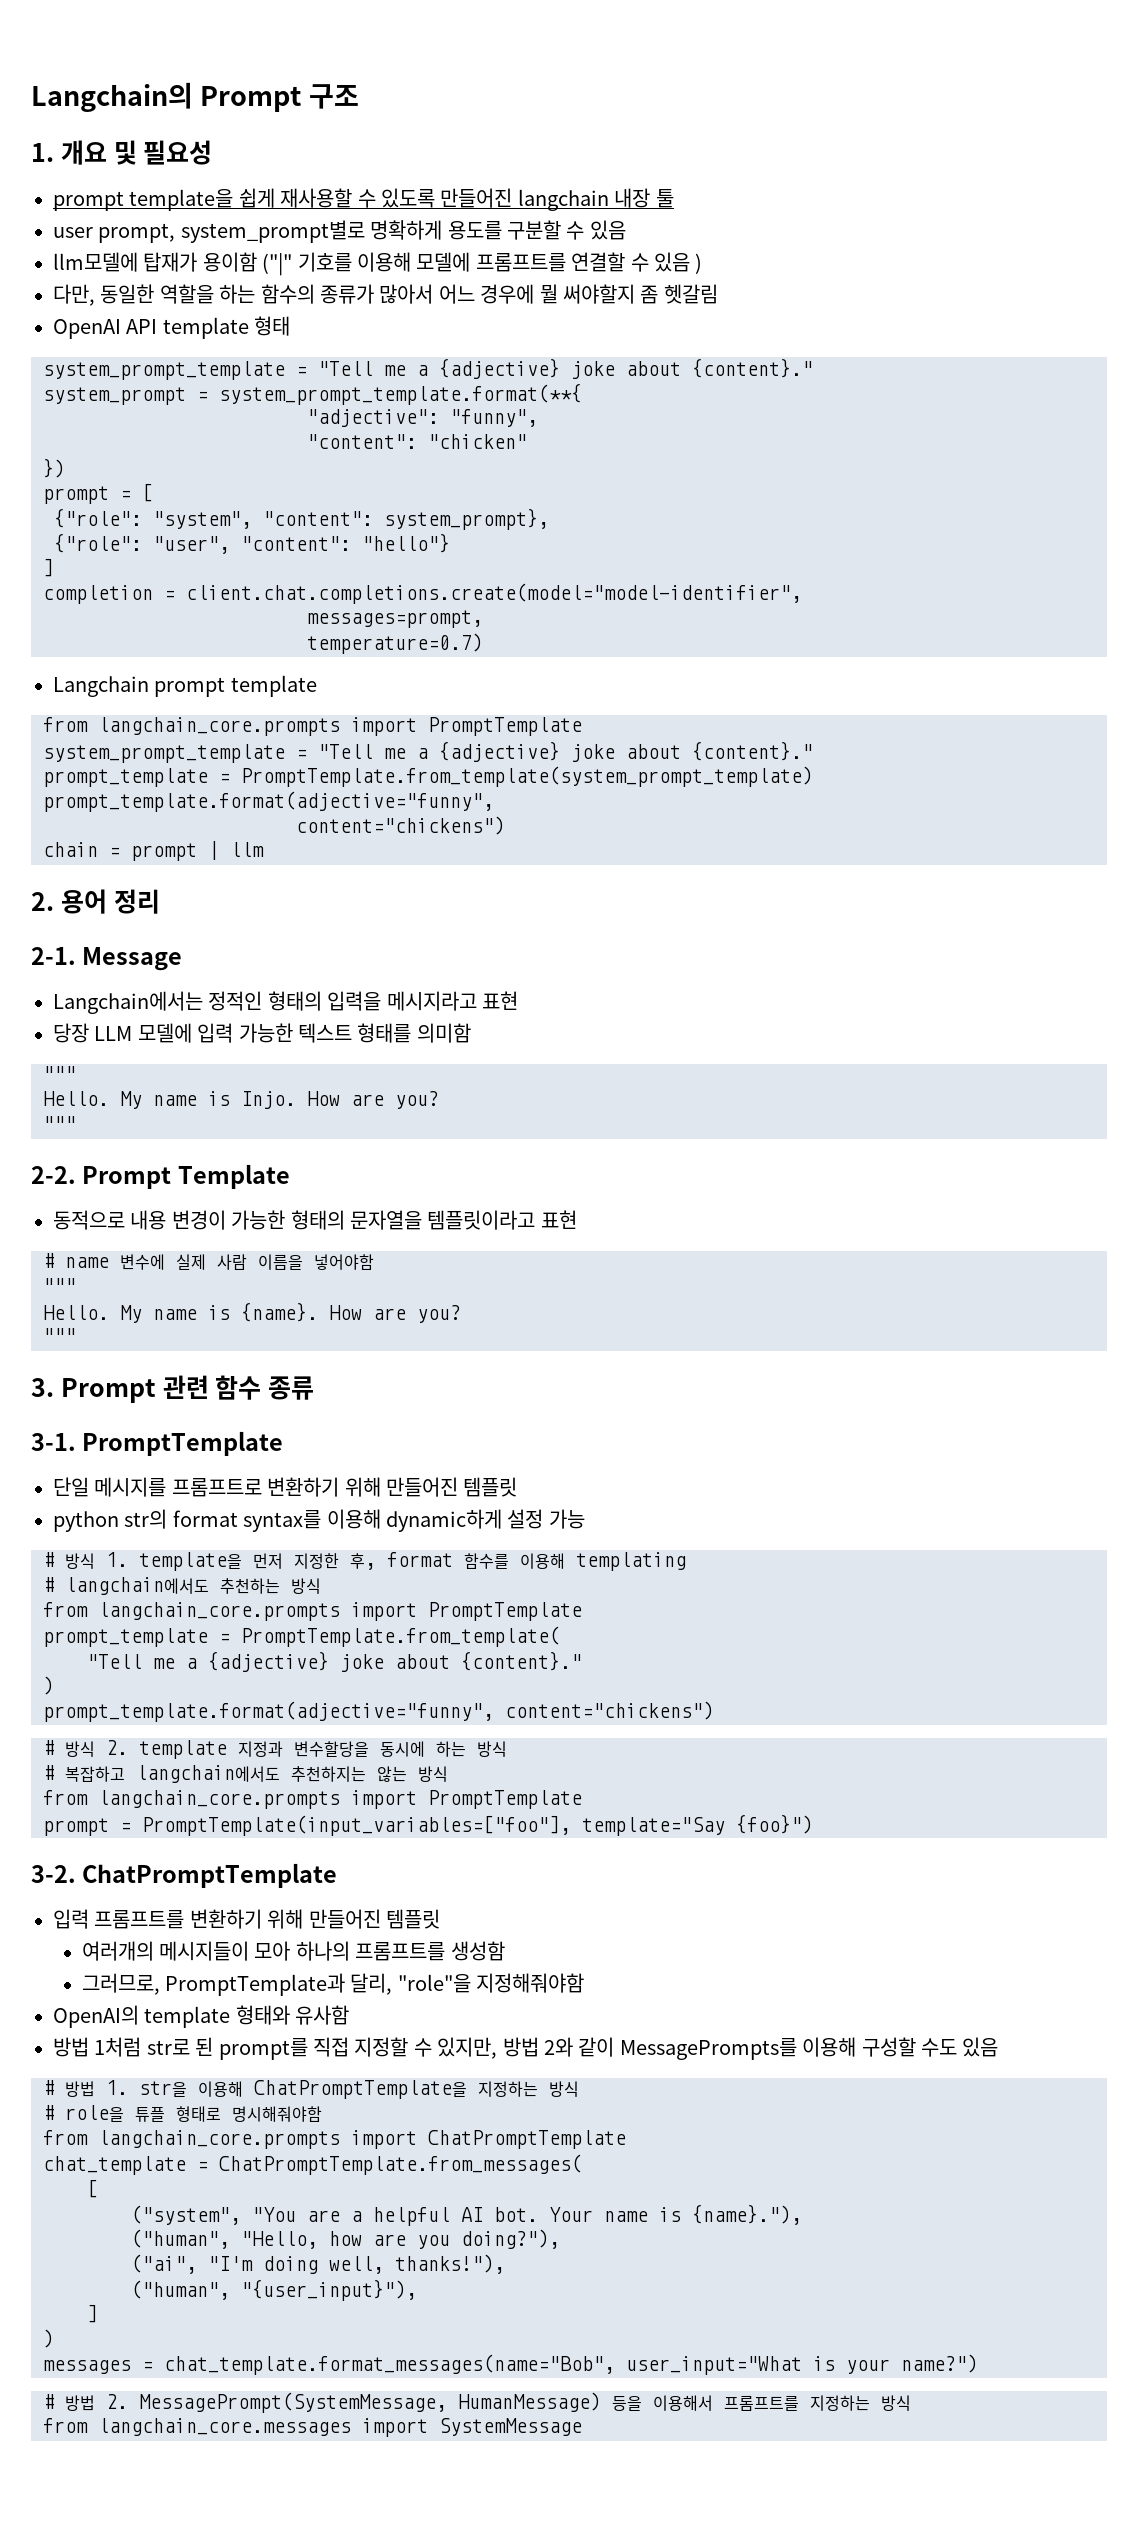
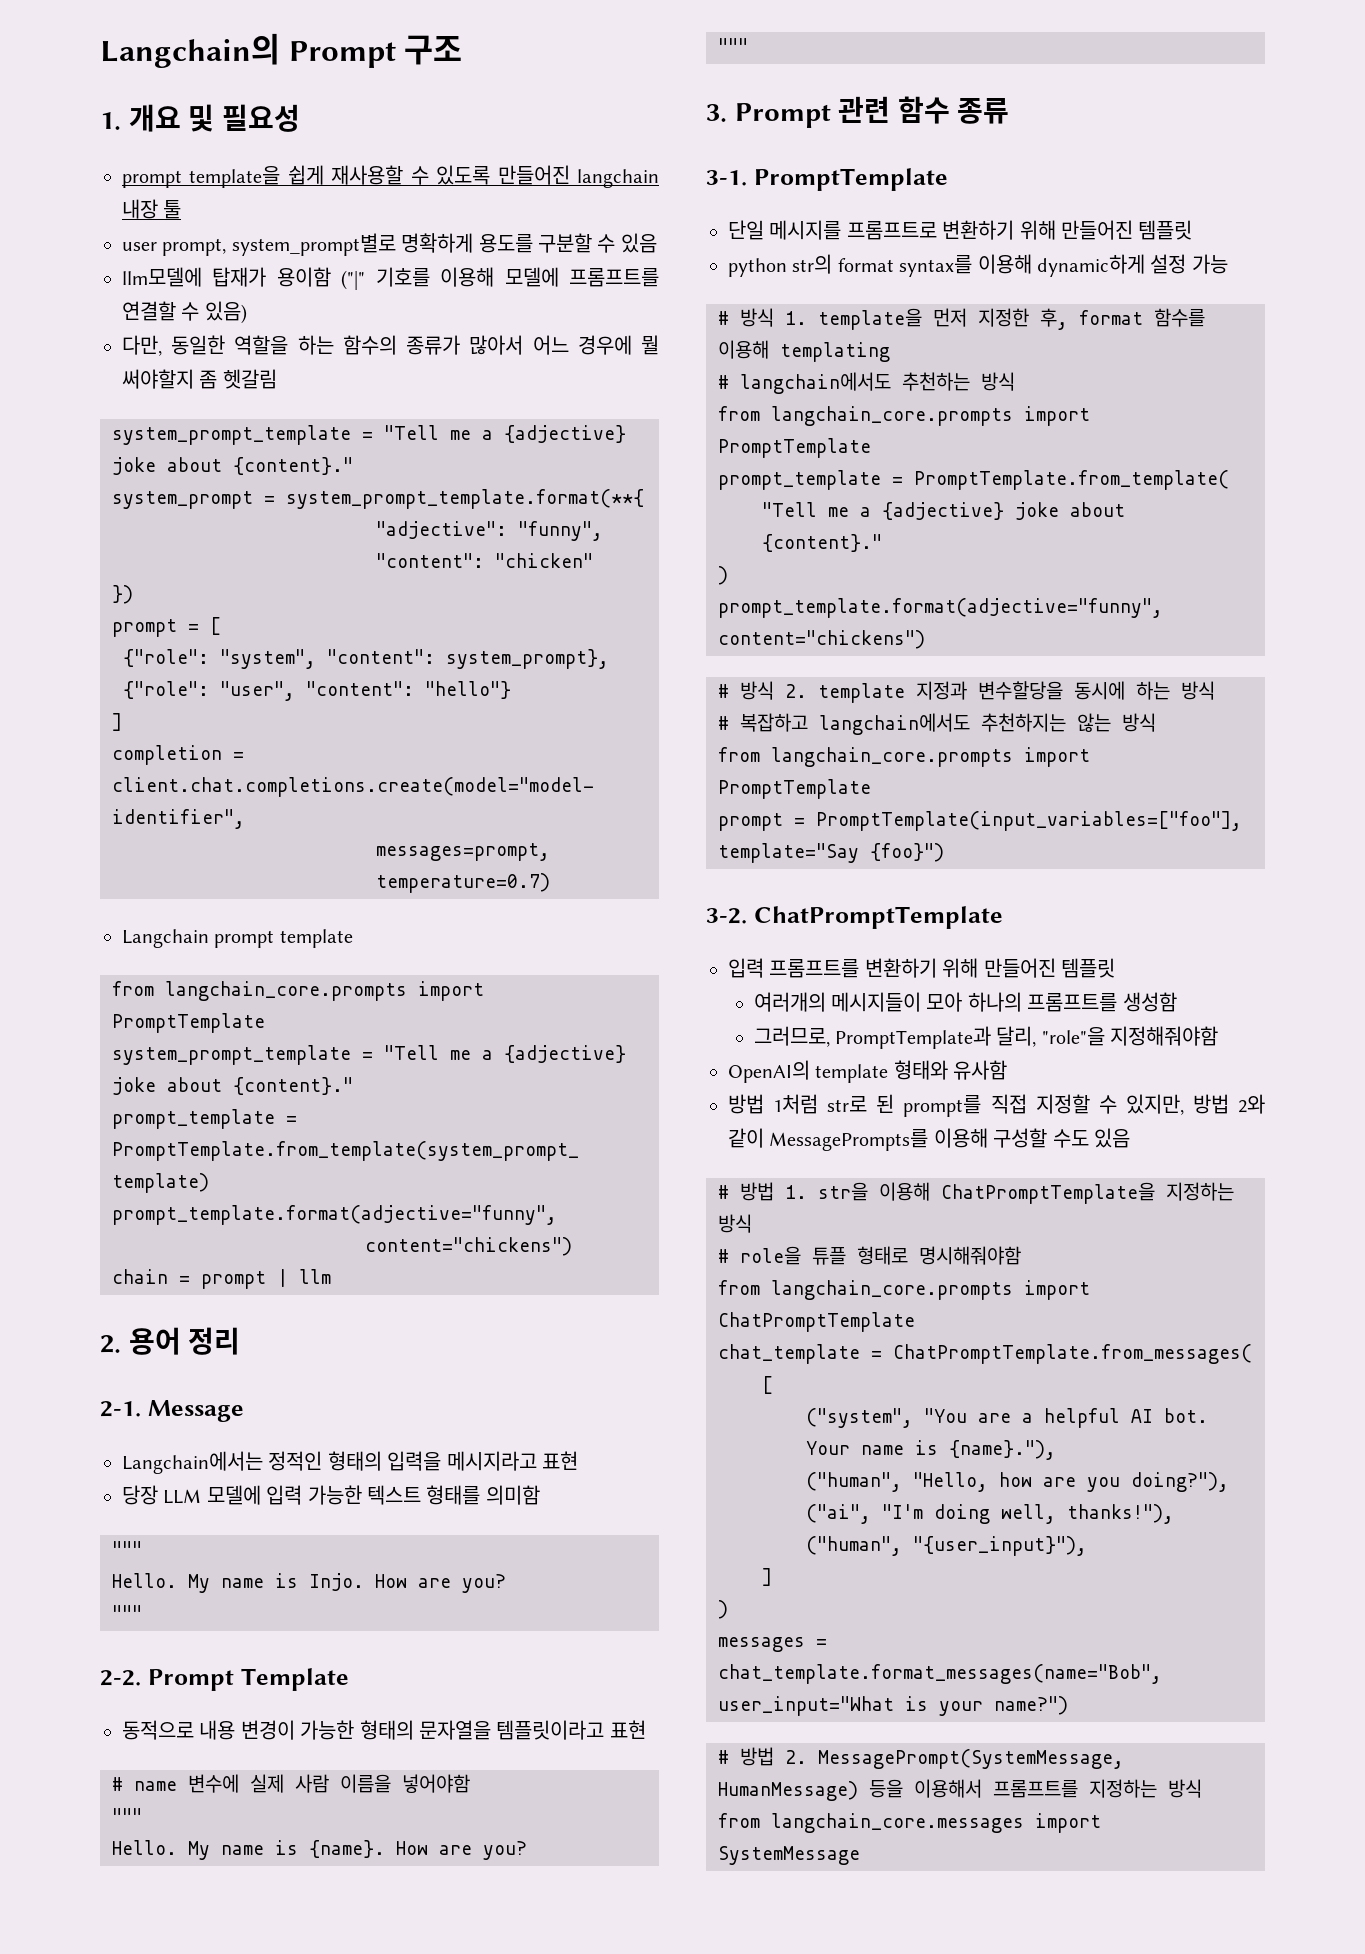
[653,252,703,274] 있음 ) -> [204,301,247,324] 있음)
[53,316,291,339] // OpenAI API template 형태 -> (277, 379) none

